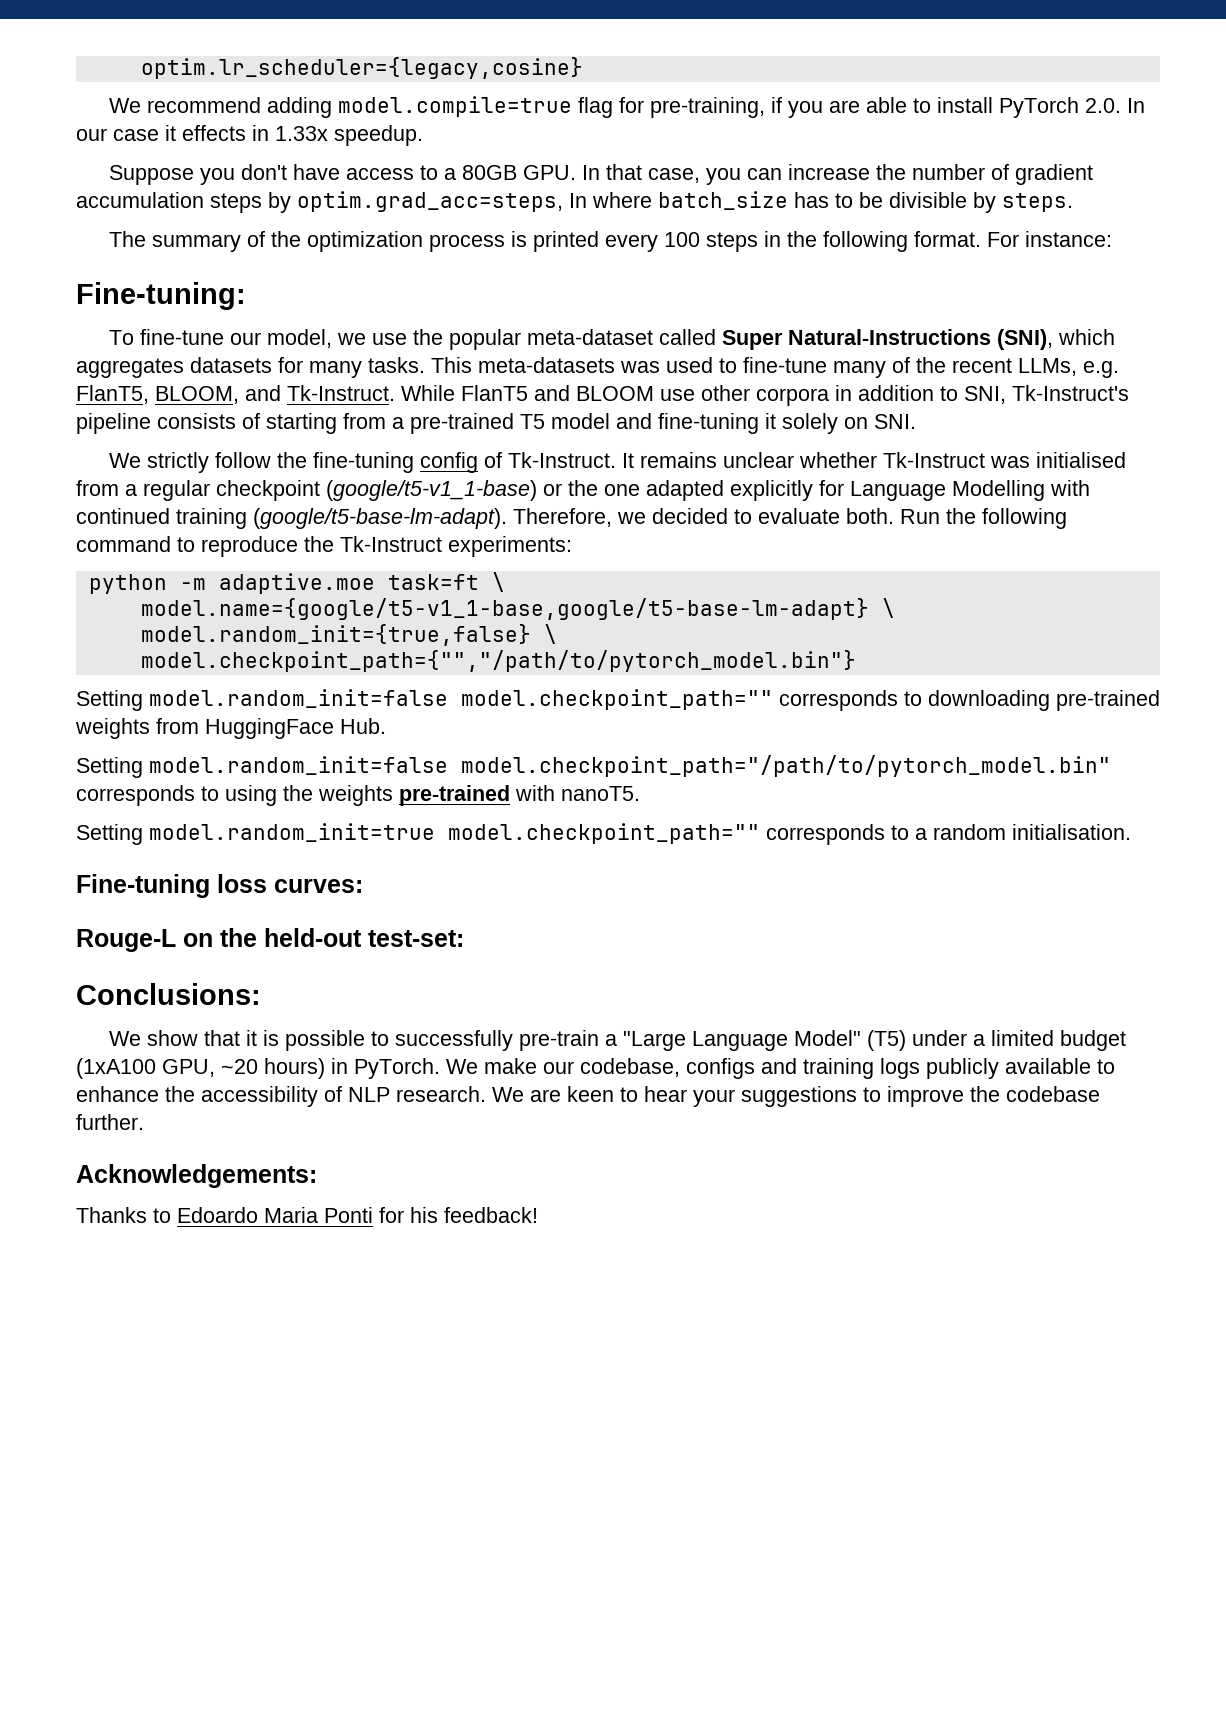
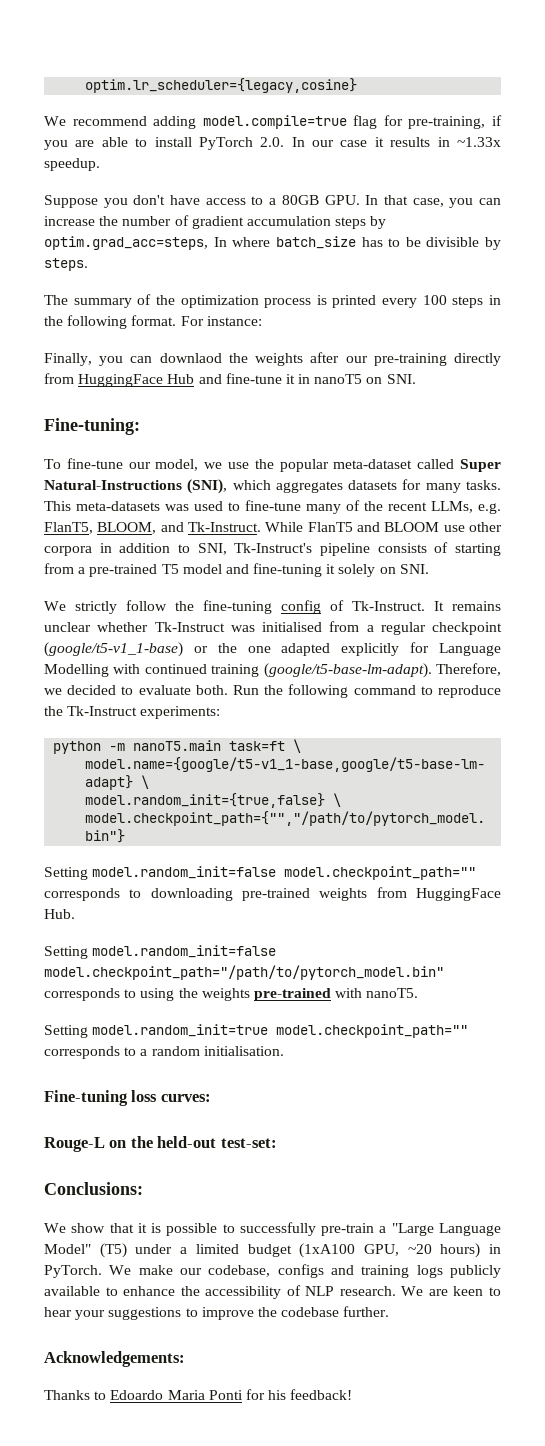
[182,125,328,141] effects in 1.33x -> [390,137,501,147] results in ~1.33x
(1113, 239) none -> [44,352,501,366] [44,373,416,387] // Finally, you can downlaod the weights after our pre-training directly from HuggingFace Hub and fine-tune it in nanoT5 on SNI.
[218,573,375,594] adaptive.moe -> [133,740,222,751] nanoT5.main

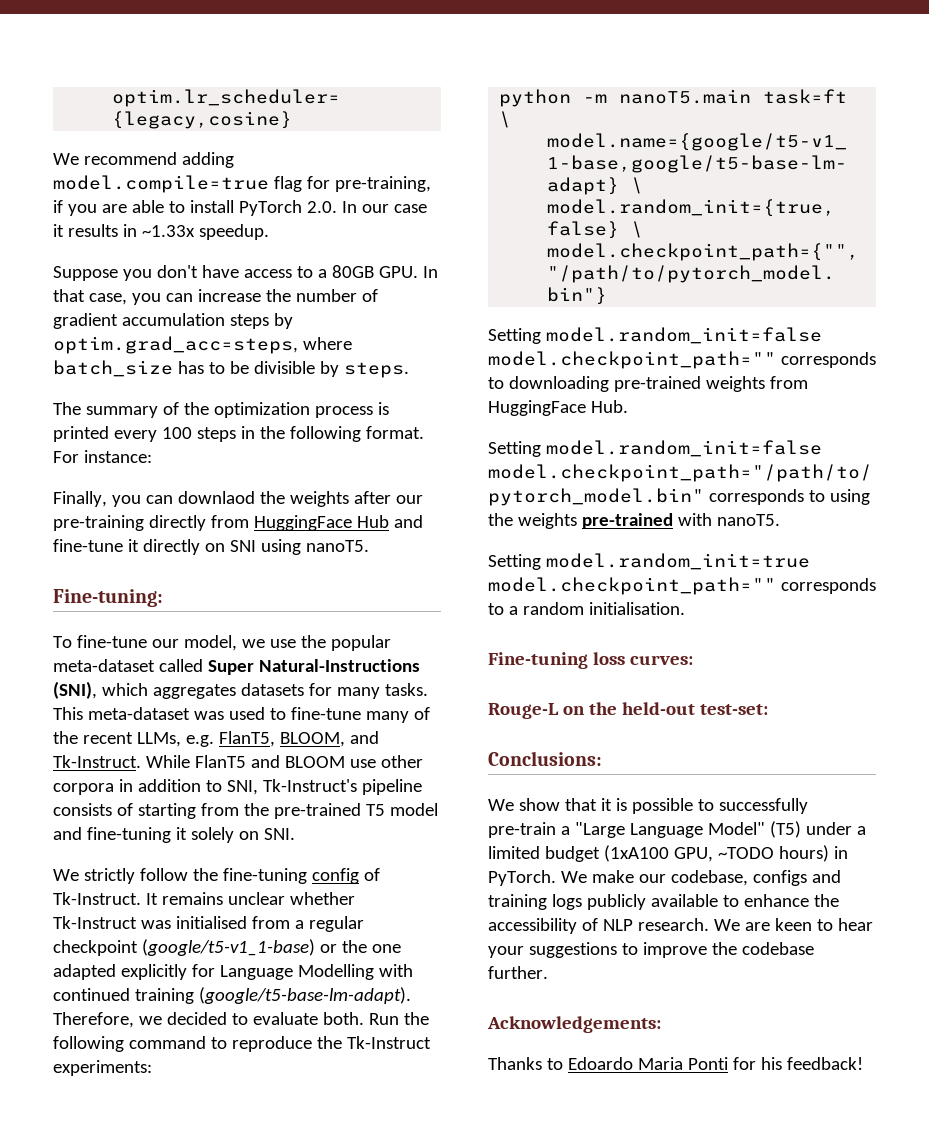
[213,237,227,247] In -> (298, 345) none
[298,374,416,384] in nanoT5 on SNI. -> [142,539,369,555] directly on SNI using nanoT5.
[76,501,160,511] meta-datasets -> [87,707,190,720] meta-dataset
[78,567,86,574] a -> [243,803,269,816] the
[407,1244,432,1254] ~20 -> [717,847,774,859] ~TODO

